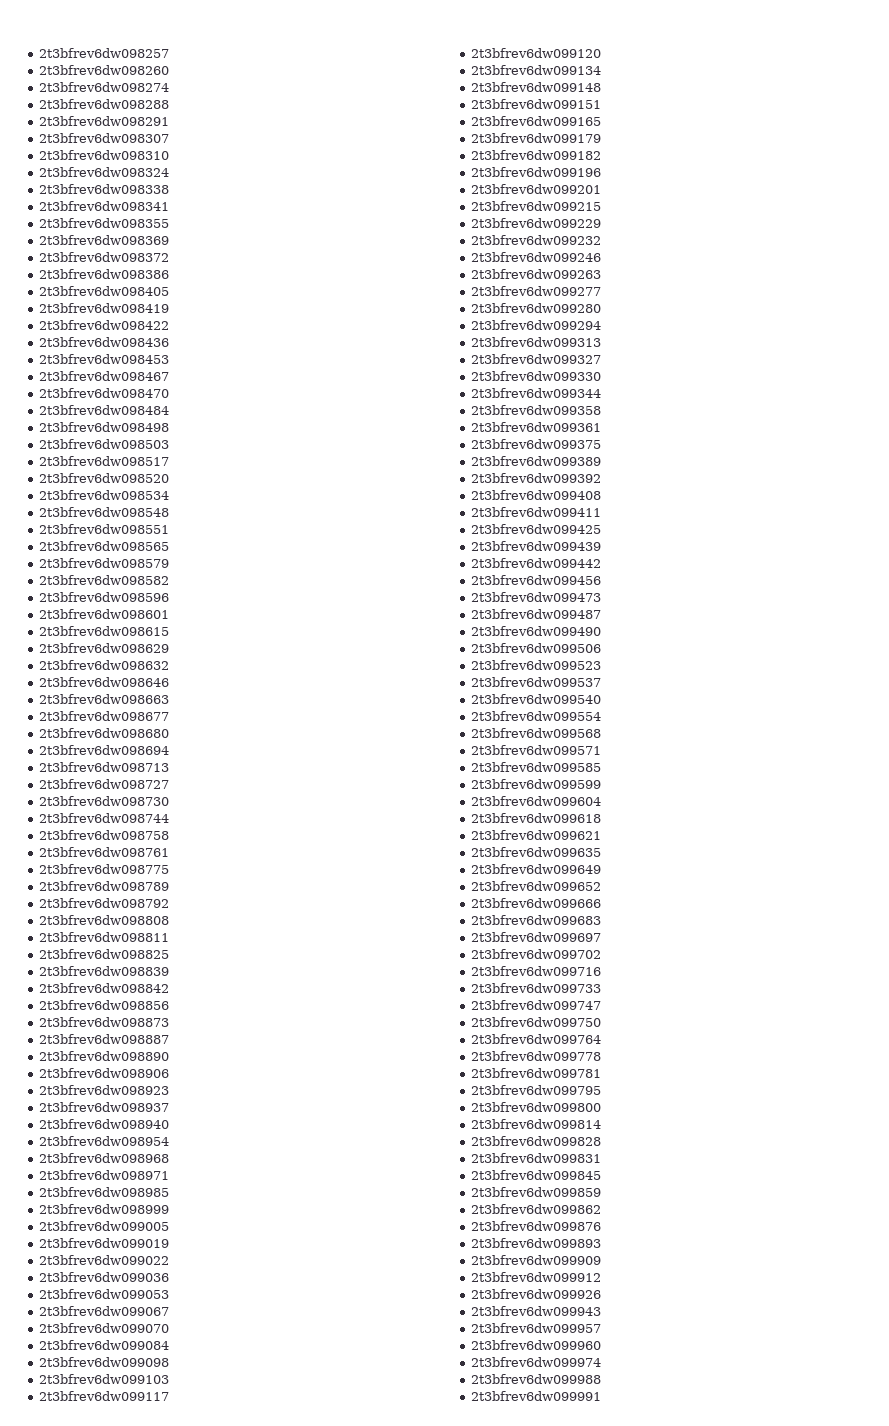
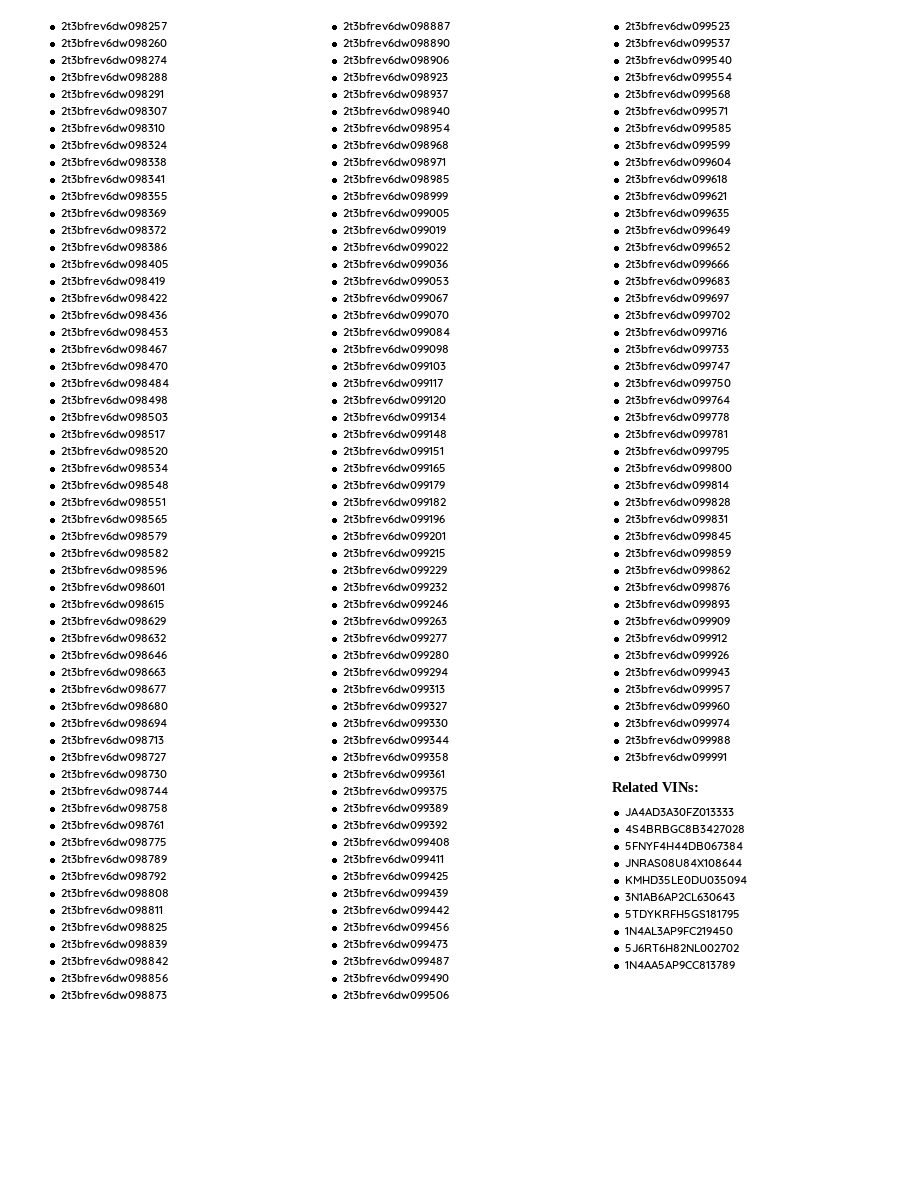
(601, 1396) none -> [612,782,699,792] [624,807,734,816] [624,825,745,833] [624,842,743,850] [624,858,742,867] [624,876,747,884] [624,892,735,901] [624,910,740,918] [624,926,733,935] [624,944,739,952] [624,960,735,969] // Related VINs: // JA4AD3A30FZ013333 // 4S4BRBGC8B3427028 // 5FNYF4H44DB067384 // JNRAS08U84X108644 // KMHD35LE0DU035094 // 3N1AB6AP2CL630643 // 5TDYKRFH5GS181795 // 1N4AL3AP9FC219450 // 5J6RT6H82NL002702 // 1N4AA5AP9CC813789

